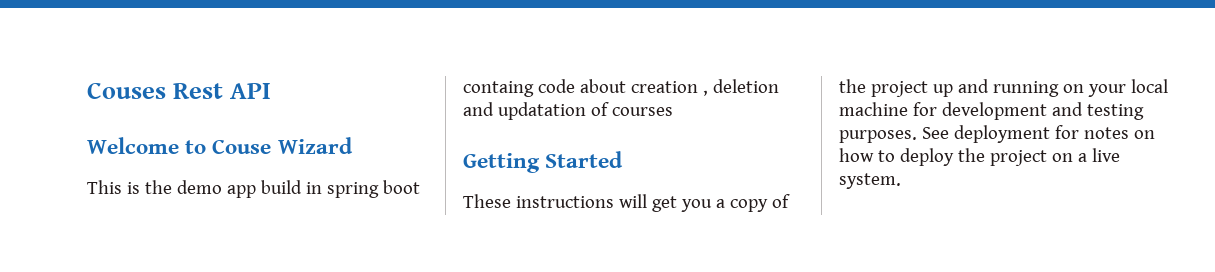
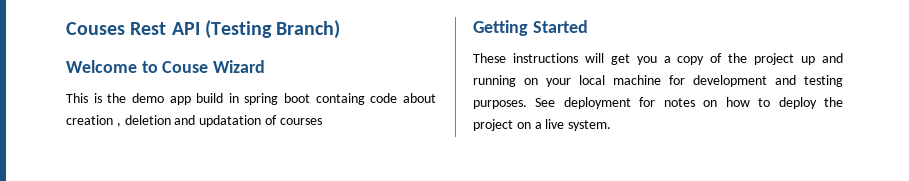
(272, 91) none -> [204,20,341,39] (Testing Branch)

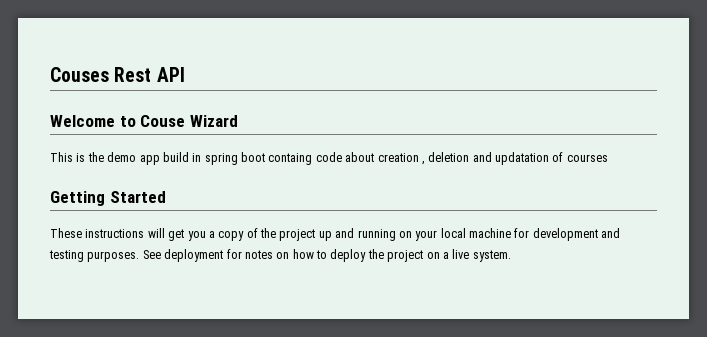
[204,20,341,39] (Testing Branch) -> (185, 74) none

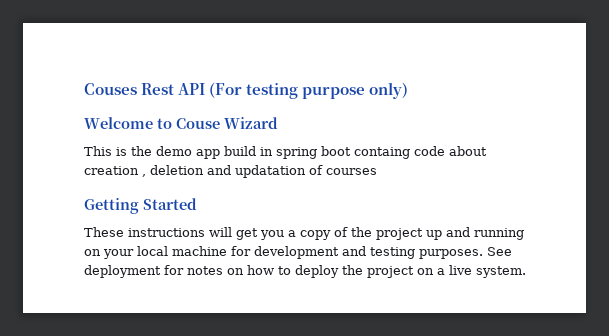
(185, 74) none -> [209,82,409,99] (For testing purpose only)

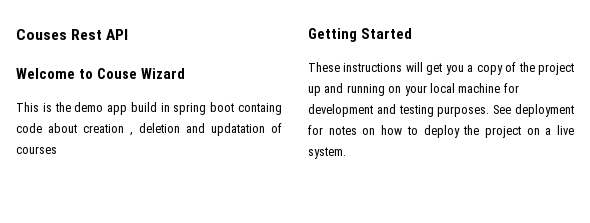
[209,82,409,99] (For testing purpose only) -> (129, 34) none

